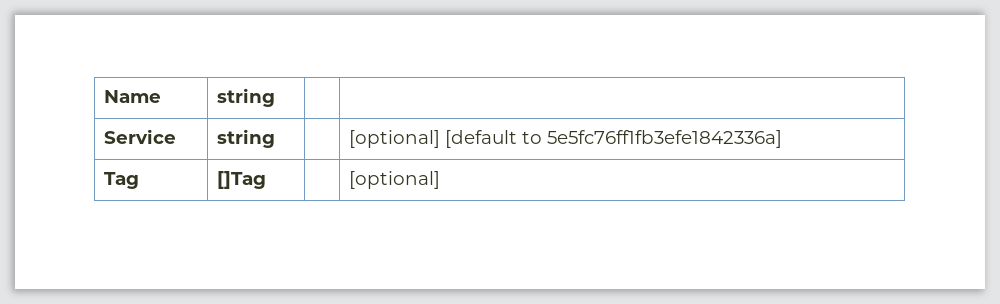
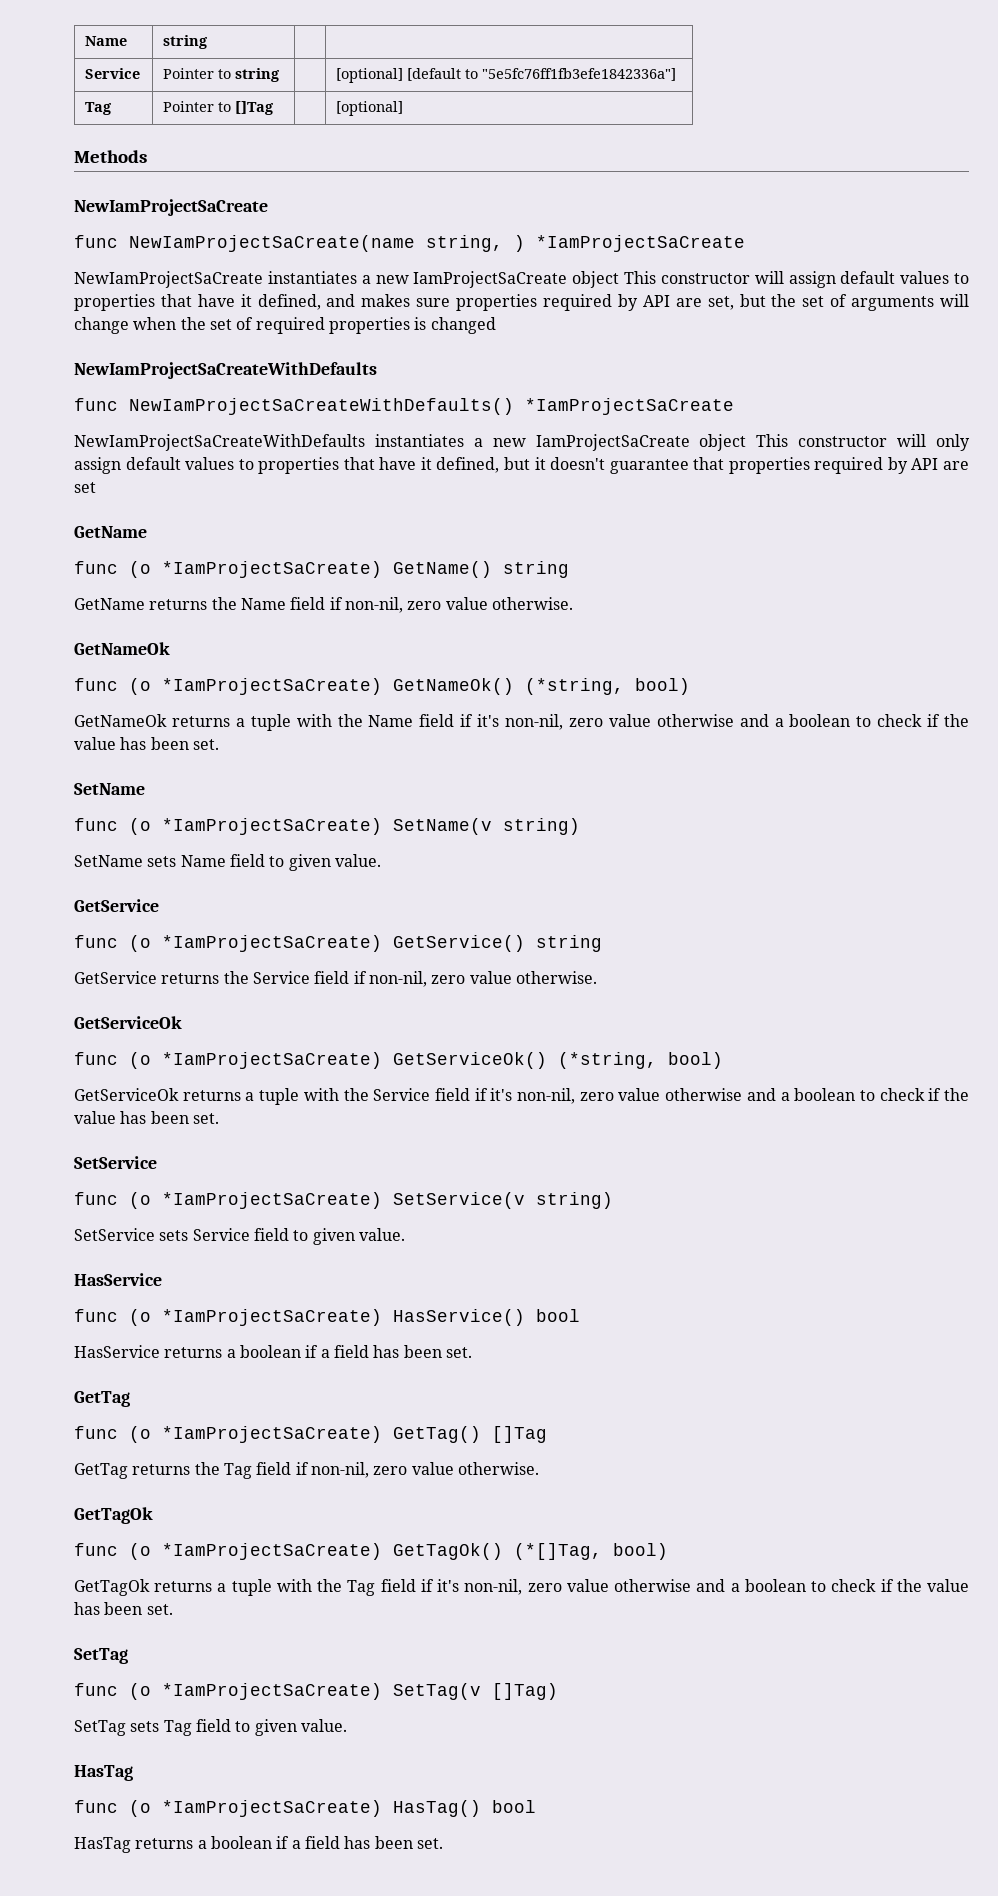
(176, 136) none -> [163,68,232,79] Pointer to
[546,130,782,148] 5e5fc76ff1fb3efe1842336a] -> [482,68,677,81] "5e5fc76ff1fb3efe1842336a"]
(139, 180) none -> [163,101,232,112] Pointer to
(440, 180) none -> [74,150,147,163] [74,199,268,216] [74,235,745,252] [74,271,970,288] [74,294,970,311] [74,317,496,334] [74,362,377,379] [74,398,734,415] [74,434,971,451] [74,457,969,474] [74,482,96,493] [74,526,147,538] [74,561,569,578] [74,597,573,613] [74,642,170,655] [74,678,690,695] [74,714,969,731] [74,737,219,750] [74,783,145,795] [74,818,580,835] [74,854,381,871] [74,899,159,912] [74,935,602,952] [74,971,597,987] [74,1016,182,1029] [74,1052,723,1069] [74,1088,970,1105] [74,1111,219,1124] [74,1156,157,1169] [74,1192,613,1209] [74,1228,405,1245] [74,1273,162,1286] [74,1309,580,1326] [74,1345,472,1358] [74,1391,130,1407] [74,1426,547,1443] [74,1462,539,1479] [74,1507,153,1524] [74,1543,668,1560] [74,1579,969,1596] [74,1602,173,1615] [74,1648,128,1664] [74,1683,558,1700] [74,1719,347,1736] [74,1765,133,1781] [74,1800,536,1817] [74,1836,443,1853] // Methods // NewIamProjectSaCreate // func NewIamProjectSaCreate(name string, ) *IamProjectSaCreate // NewIamProjectSaCreate instantiates a new IamProjectSaCreate object This constructor will assign default values to properties that have it defined, and makes sure properties required by API are set, but the set of arguments will change when the set of required properties is changed // NewIamProjectSaCreateWithDefaults // func NewIamProjectSaCreateWithDefaults() *IamProjectSaCreate // NewIamProjectSaCreateWithDefaults instantiates a new IamProjectSaCreate object This constructor will only assign default values to properties that have it defined, but it doesn't guarantee that properties required by API are set // GetName // func (o *IamProjectSaCreate) GetName() string // GetName returns the Name field if non-nil, zero value otherwise. // GetNameOk // func (o *IamProjectSaCreate) GetNameOk() (*string, bool) // GetNameOk returns a tuple with the Name field if it's non-nil, zero value otherwise and a boolean to check if the value has been set. // SetName // func (o *IamProjectSaCreate) SetName(v string) // SetName sets Name field to given value. // GetService // func (o *IamProjectSaCreate) GetService() string // GetService returns the Service field if non-nil, zero value otherwise. // GetServiceOk // func (o *IamProjectSaCreate) GetServiceOk() (*string, bool) // GetServiceOk returns a tuple with the Service field if it's non-nil, zero value otherwise and a boolean to check if the value has been set. // SetService // func (o *IamProjectSaCreate) SetService(v string) // SetService sets Service field to given value. // HasService // func (o *IamProjectSaCreate) HasService() bool // HasService returns a boolean if a field has been set. // GetTag // func (o *IamProjectSaCreate) GetTag() []Tag // GetTag returns the Tag field if non-nil, zero value otherwise. // GetTagOk // func (o *IamProjectSaCreate) GetTagOk() (*[]Tag, bool) // GetTagOk returns a tuple with the Tag field if it's non-nil, zero value otherwise and a boolean to check if the value has been set. // SetTag // func (o *IamProjectSaCreate) SetTag(v []Tag) // SetTag sets Tag field to given value. // HasTag // func (o *IamProjectSaCreate) HasTag() bool // HasTag returns a boolean if a field has been set.

